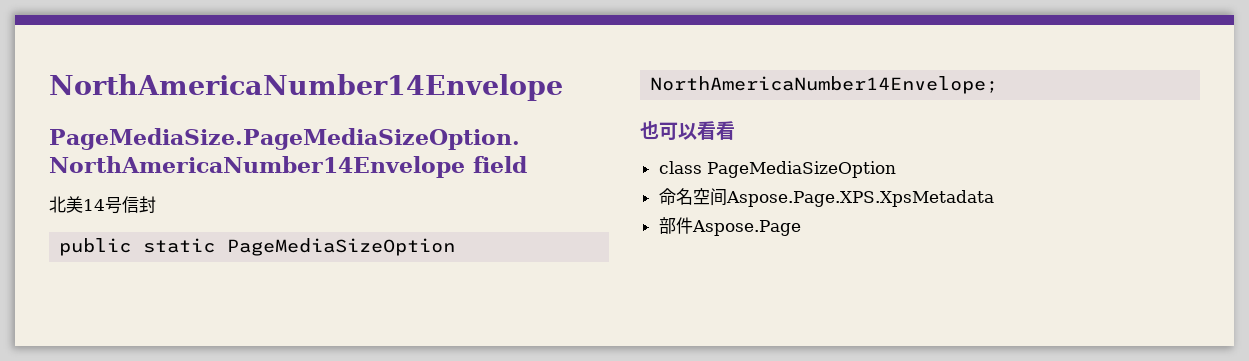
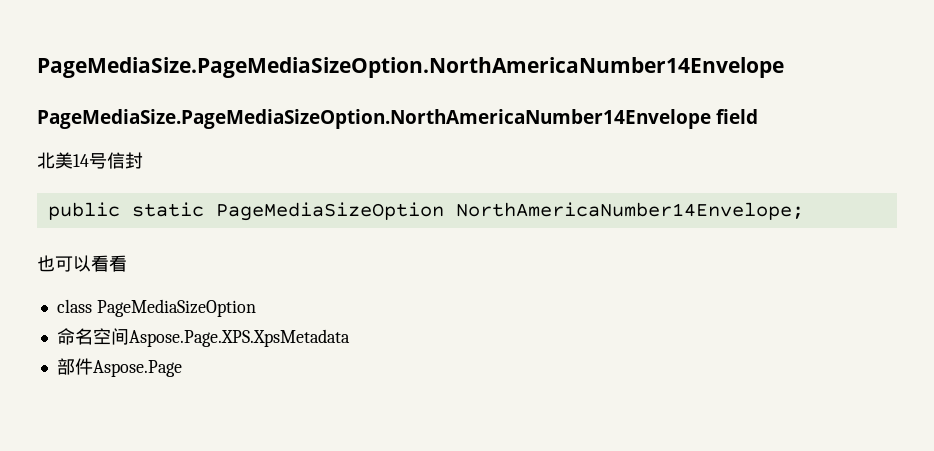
[49,74,563,101] NorthAmericaNumber14Envelope -> [37,57,784,78] PageMediaSize.PageMediaSizeOption.NorthAmericaNumber14Envelope

